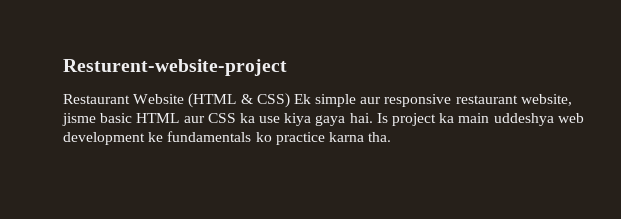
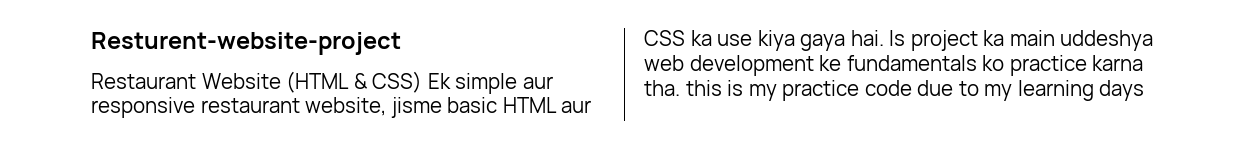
(392, 137) none -> [685,80,1145,101] this is my practice code due to my learning days

